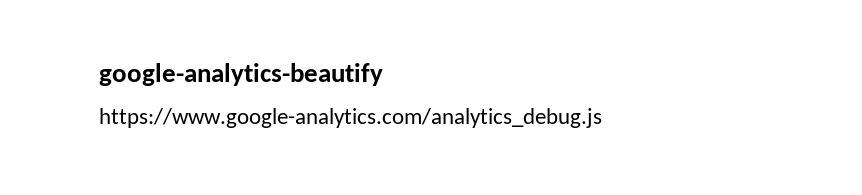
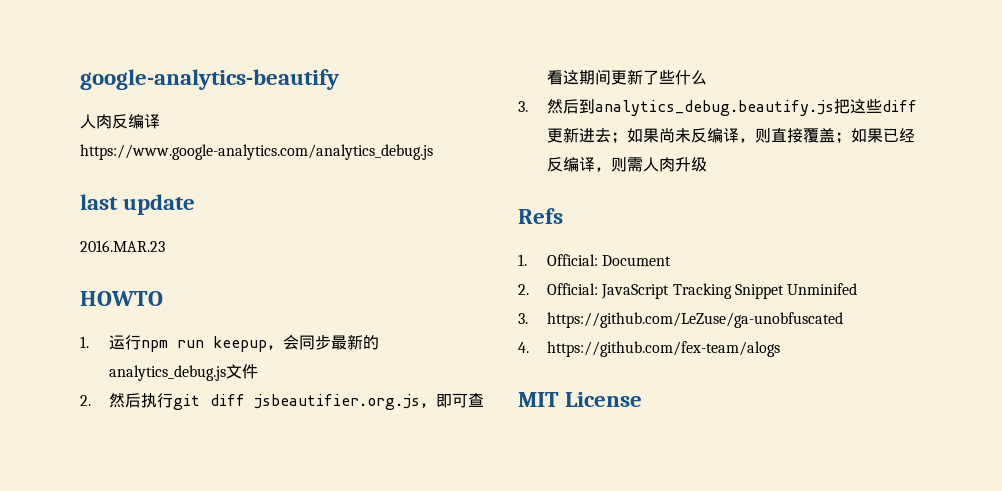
(383, 74) none -> [80,114,160,129] 人肉反编译
(602, 118) none -> [80,194,196,215] [80,240,165,252] [80,291,163,306] [80,334,380,352] [109,364,259,381] [80,393,484,410] [547,69,708,85] [518,99,918,116] [547,127,916,144] [547,157,708,172] [518,208,563,224] [518,254,672,266] [518,283,858,299] [518,312,844,328] [518,341,781,357] [518,392,643,407] // last update // 2016.MAR.23 // HOWTO // 1.运行npm run keepup，会同步最新的analytics_debug.js文件 // 2.然后执行git diff jsbeautifier.org.js，即可查看这期间更新了些什么 // 3.然后到analytics_debug.beautify.js把这些diff更新进去；如果尚未反编译，则直接覆盖；如果已经反编译，则需人肉升级 // Refs // 1. Official: Document // 2. Official: JavaScript Tracking Snippet Unminifed // 3. https://github.com/LeZuse/ga-unobfuscated // 4. https://github.com/fex-team/alogs // MIT License

